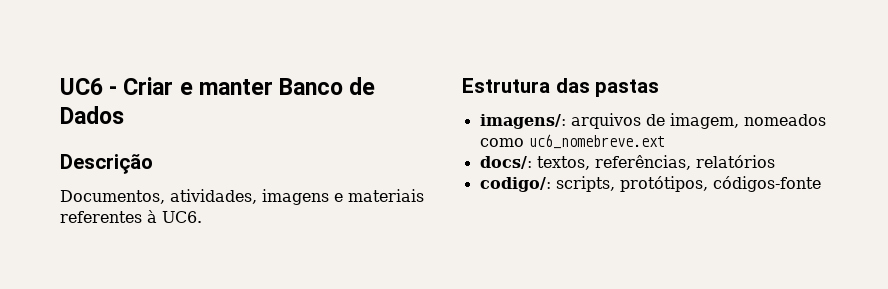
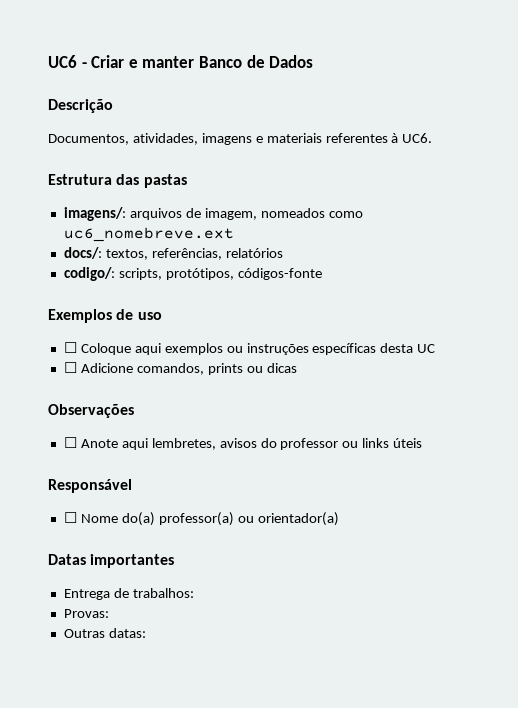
(821, 184) none -> [48,309,162,323] [63,342,436,355] [63,362,297,375] [48,404,134,418] [63,437,423,450] [48,479,132,493] [63,512,339,526] [48,554,175,568] [63,588,194,600] [63,609,109,618] [63,628,146,638] // Exemplos de uso // ☐ Coloque aqui exemplos ou instruções específicas desta UC // ☐ Adicione comandos, prints ou dicas // Observações // ☐ Anote aqui lembretes, avisos do professor ou links úteis // Responsável // ☐ Nome do(a) professor(a) ou orientador(a) // Datas importantes // Entrega de trabalhos: // Provas: // Outras datas:

